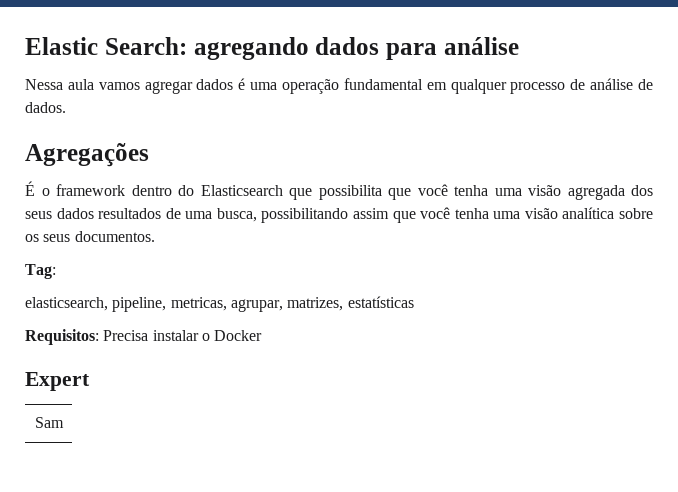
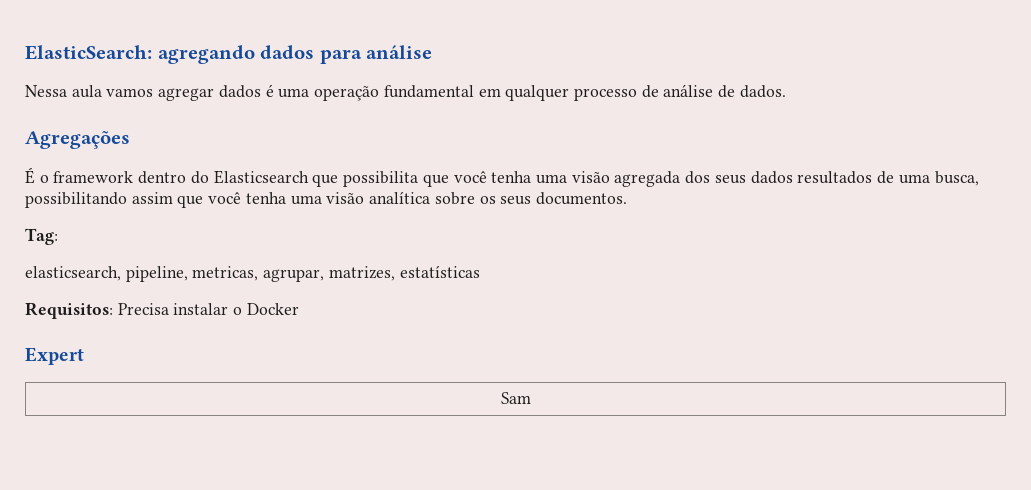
[25,37,187,55] Elastic Search: -> [25,45,152,60] ElasticSearch:

